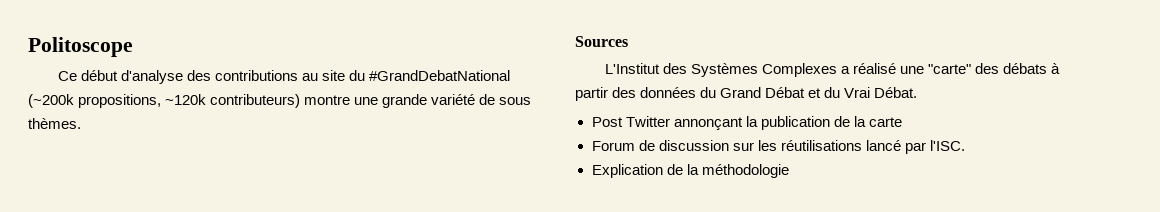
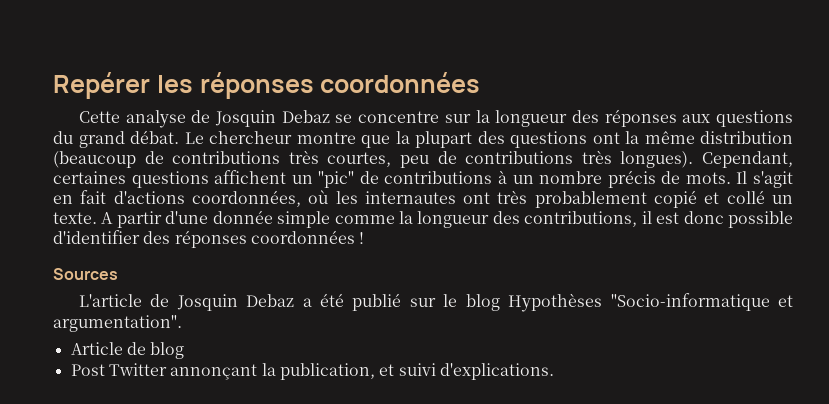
[28,37,133,57] [57,70,511,84] [28,94,532,108] [28,118,81,129] [575,36,628,47] [604,63,1061,77] [575,87,918,101] [591,116,902,130] [591,140,965,154] [591,164,789,178] Politoscope // Ce début d'analyse des contributions au site du #GrandDebatNational (~200k propositions, ~120k contributeurs) montre une grande variété de sous thèmes. // Sources // L'Institut des Systèmes Complexes a réalisé une "carte" des débats à partir des données du Grand Débat et du Vrai Débat. // Post Twitter annonçant la publication de la carte // Forum de discussion sur les réutilisations lancé par l'ISC. // Explication de la méthodologie -> [53,72,481,99] [78,109,793,128] [53,130,793,148] [53,150,794,168] [53,170,793,188] [53,190,793,208] [53,210,794,228] [53,230,365,248] [53,268,118,280] [78,293,793,312] [53,315,182,332] [70,342,185,359] [70,363,554,380] Repérer les réponses coordonnées // Cette analyse de Josquin Debaz se concentre sur la longueur des réponses aux questions du grand débat. Le chercheur montre que la plupart des questions ont la même distribution (beaucoup de contributions très courtes, peu de contributions très longues). Cependant, certaines questions affichent un "pic" de contributions à un nombre précis de mots. Il s'agit en fait d'actions coordonnées, où les internautes ont très probablement copié et collé un texte. A partir d'une donnée simple comme la longueur des contributions, il est donc possible d'identifier des réponses coordonnées ! // Sources // L'article de Josquin Debaz a été publié sur le blog Hypothèses "Socio-informatique et argumentation". // Article de blog // Post Twitter annonçant la publication, et suivi d'explications.

